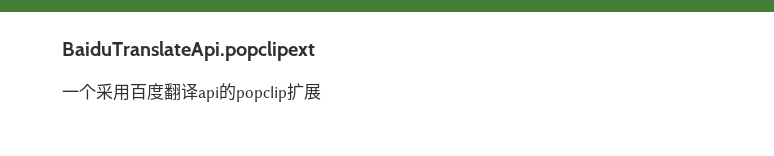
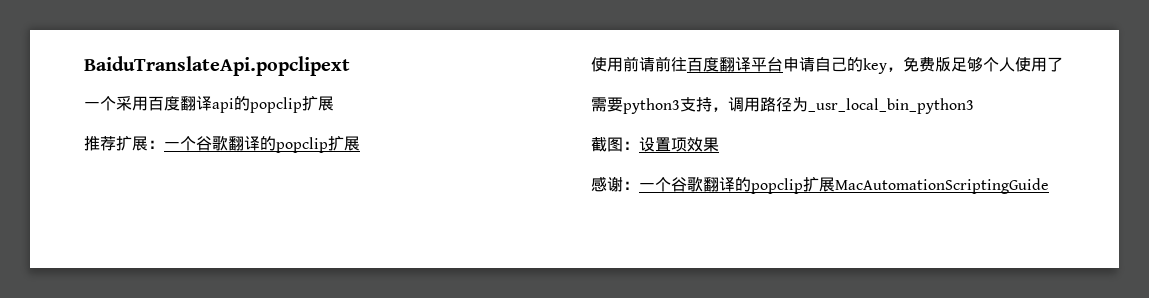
(321, 92) none -> [84,136,360,153] [591,56,1063,74] [591,97,974,114] [591,137,719,152] [591,176,1049,194] // 推荐扩展：一个谷歌翻译的popclip扩展 // 使用前请前往百度翻译平台申请自己的key，免费版足够个人使用了 // 需要python3支持，调用路径为_usr_local_bin_python3 // 截图：设置项效果 // 感谢：一个谷歌翻译的popclip扩展MacAutomationScriptingGuide

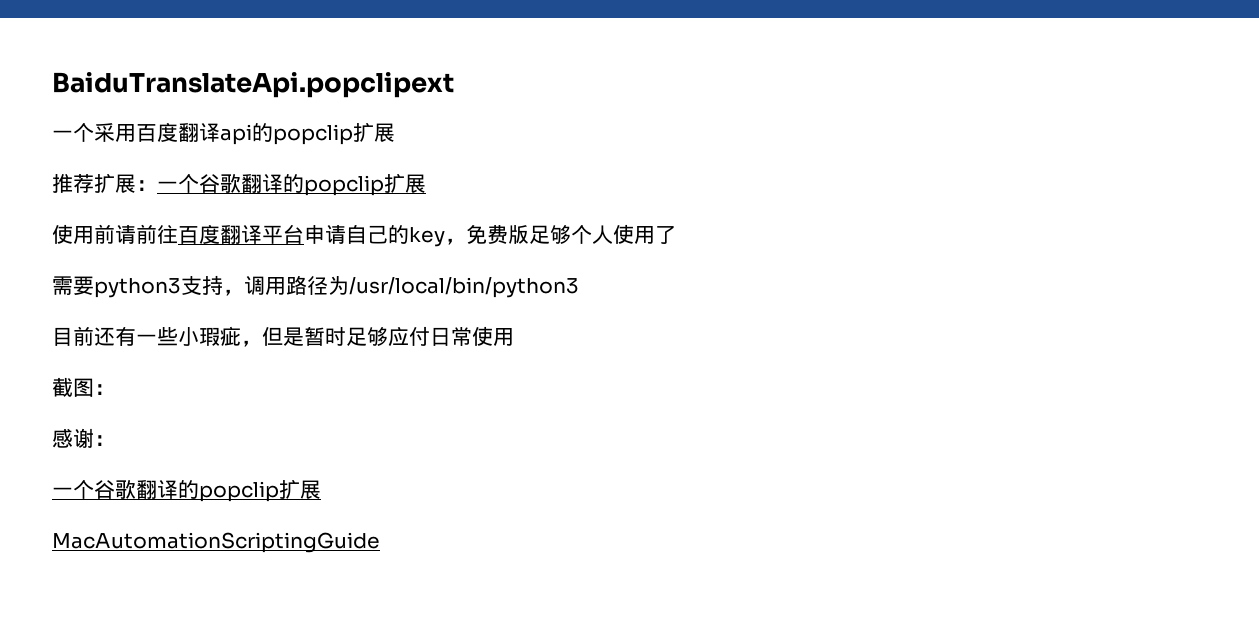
[808,98,974,114] _usr_local_bin_python3 -> [349,277,579,298] [52,326,514,347] /usr/local/bin/python3 // 目前还有一些小瑕疵，但是暂时足够应付日常使用
[639,137,719,152] 设置项效果 -> (115, 389) none
[639,177,835,194] 一个谷歌翻译的popclip扩展 -> [52,479,321,502] // 一个谷歌翻译的popclip扩展 //

